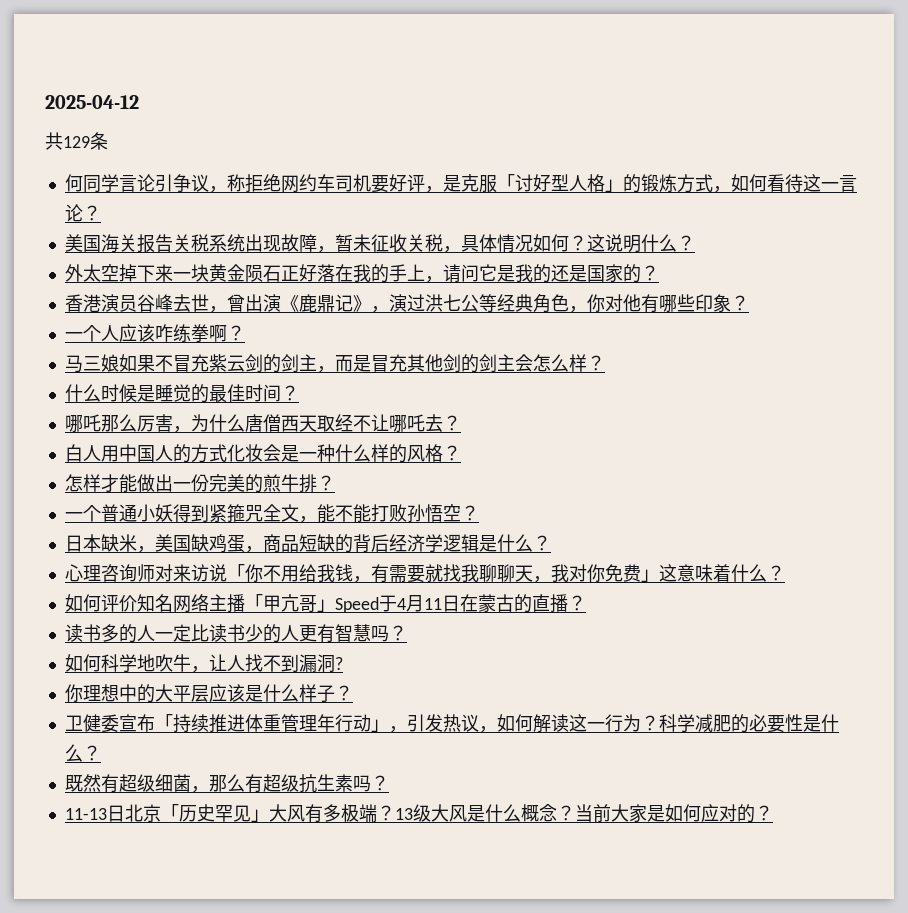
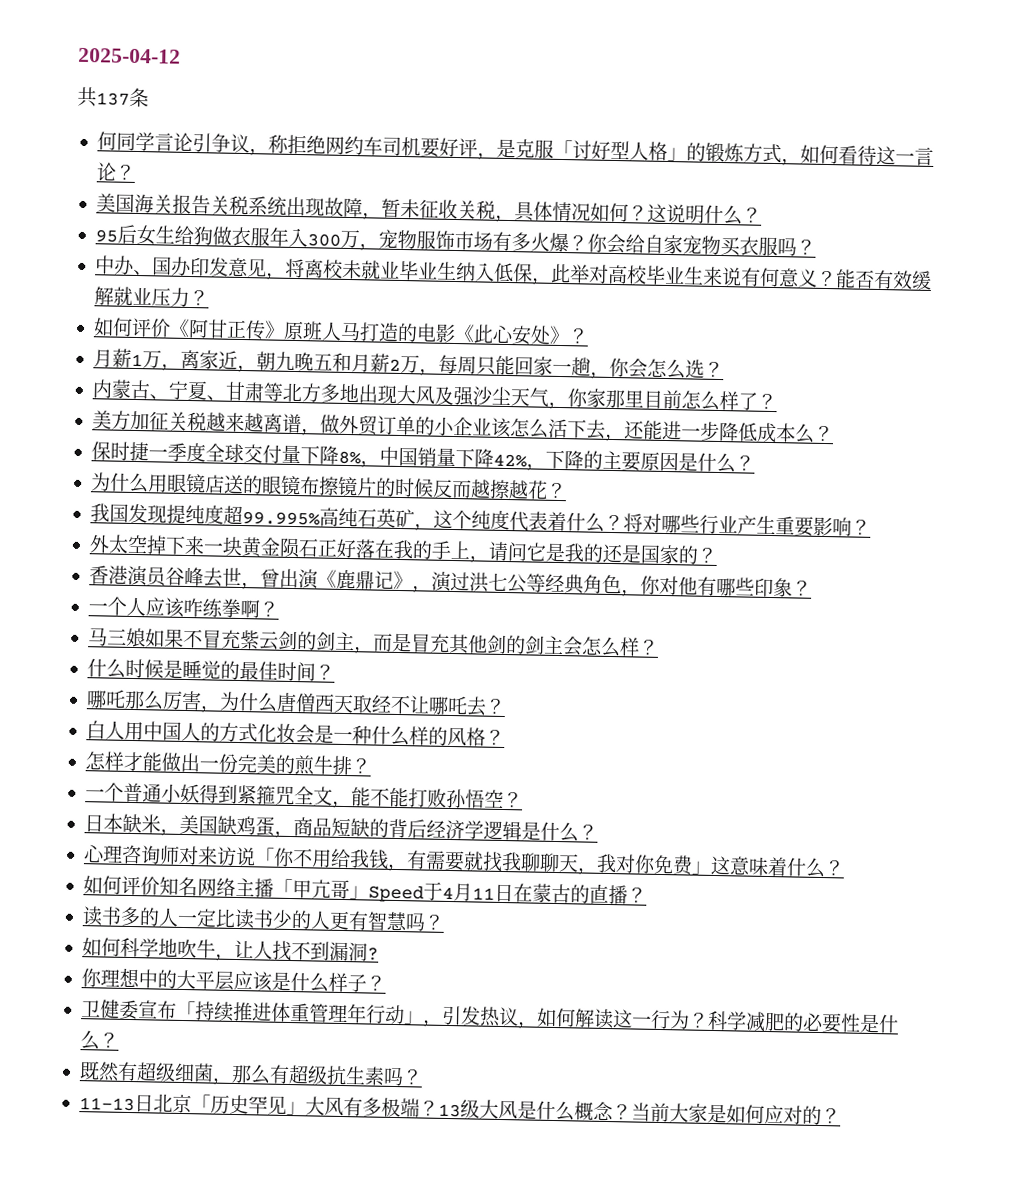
[63,136,90,148] 129 -> [96,92,130,106] 137
(695, 243) none -> [94,224,816,257] [94,255,932,290] [93,286,209,308] [92,317,589,346] [92,348,724,380] [91,379,777,412] [91,410,834,444] [90,441,755,474] [89,472,567,500] [89,503,871,537] // 95后女生给狗做衣服年入300万，宠物服饰市场有多火爆？你会给自家宠物买衣服吗？ // 中办、国办印发意见，将离校未就业毕业生纳入低保，此举对高校毕业生来说有何意义？能否有效缓解就业压力？ // 如何评价《阿甘正传》原班人马打造的电影《此心安处》？ // 月薪1万，离家近，朝九晚五和月薪2万，每周只能回家一趟，你会怎么选？ // 内蒙古、宁夏、甘肃等北方多地出现大风及强沙尘天气，你家那里目前怎么样了？ // 美方加征关税越来越离谱，做外贸订单的小企业该怎么活下去，还能进一步降低成本么？ // 保时捷一季度全球交付量下降8%，中国销量下降42%，下降的主要原因是什么？ // 为什么用眼镜店送的眼镜布擦镜片的时候反而越擦越花？ // 我国发现提纯度超99.995%高纯石英矿，这个纯度代表着什么？将对哪些行业产生重要影响？

